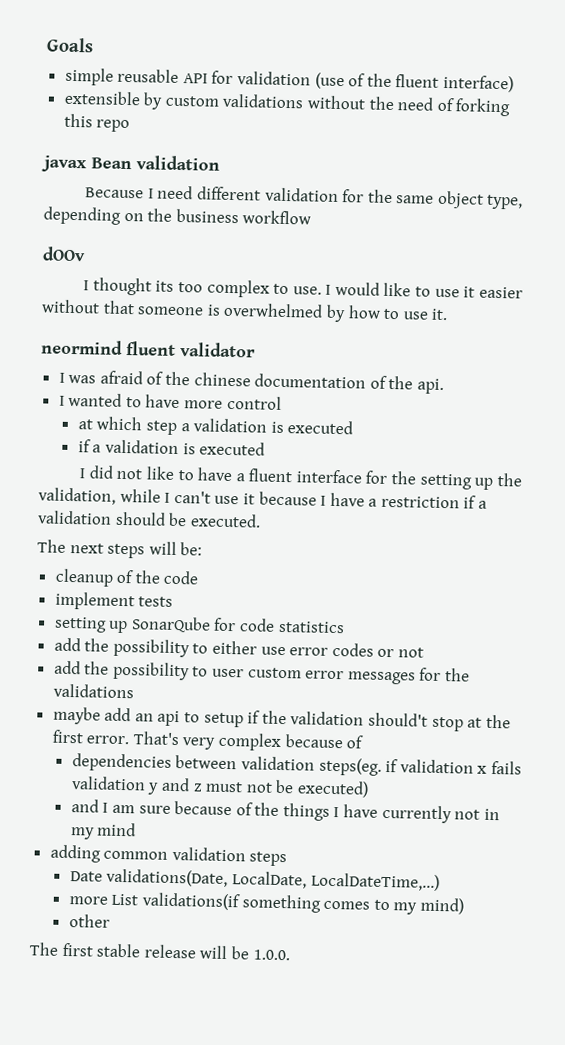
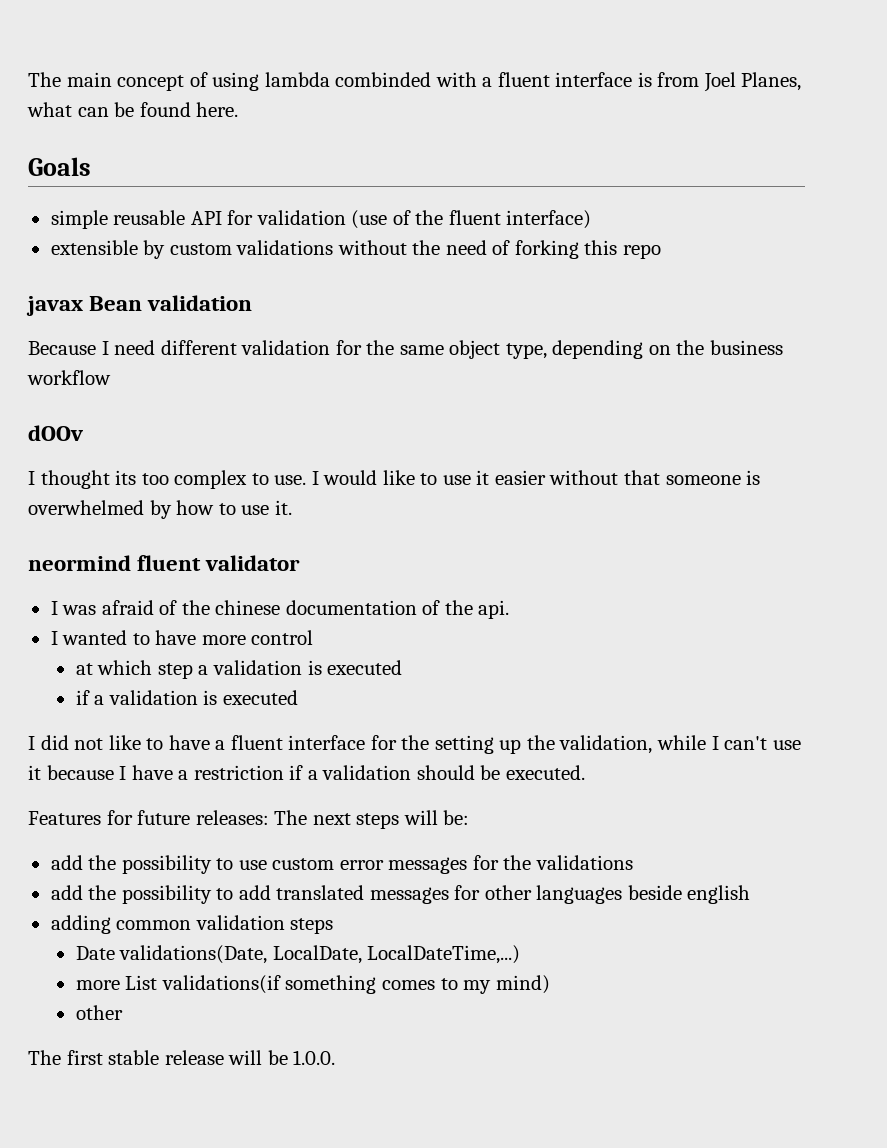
(46, 45) none -> [28,72,802,92] [27,102,239,117] The main concept of using lambda combinded with a fluent interface is from Joel Planes, what can be found here. //
(261, 520) none -> [28,810,269,825] Features for future releases:
[54,568,200,587] [54,591,174,611] [53,616,345,634] [53,637,425,658] [53,660,245,681] cleanup of the code // implement tests // setting up SonarQube for code statistics // add the possibility to either use error codes or not // add the possibility to user -> [50,855,267,874] add the possibility to use
[52,706,511,732] [51,729,364,752] [71,753,522,776] [70,776,369,798] [70,799,500,824] [69,822,137,840] maybe add an api to setup if the validation should't stop at the first error. That's very complex because of // dependencies between validation steps(eg. if validation x fails validation y and z must not be executed) // and I am sure because of the things I have currently not in my mind -> [50,885,751,904] add the possibility to add translated messages for other languages beside english

